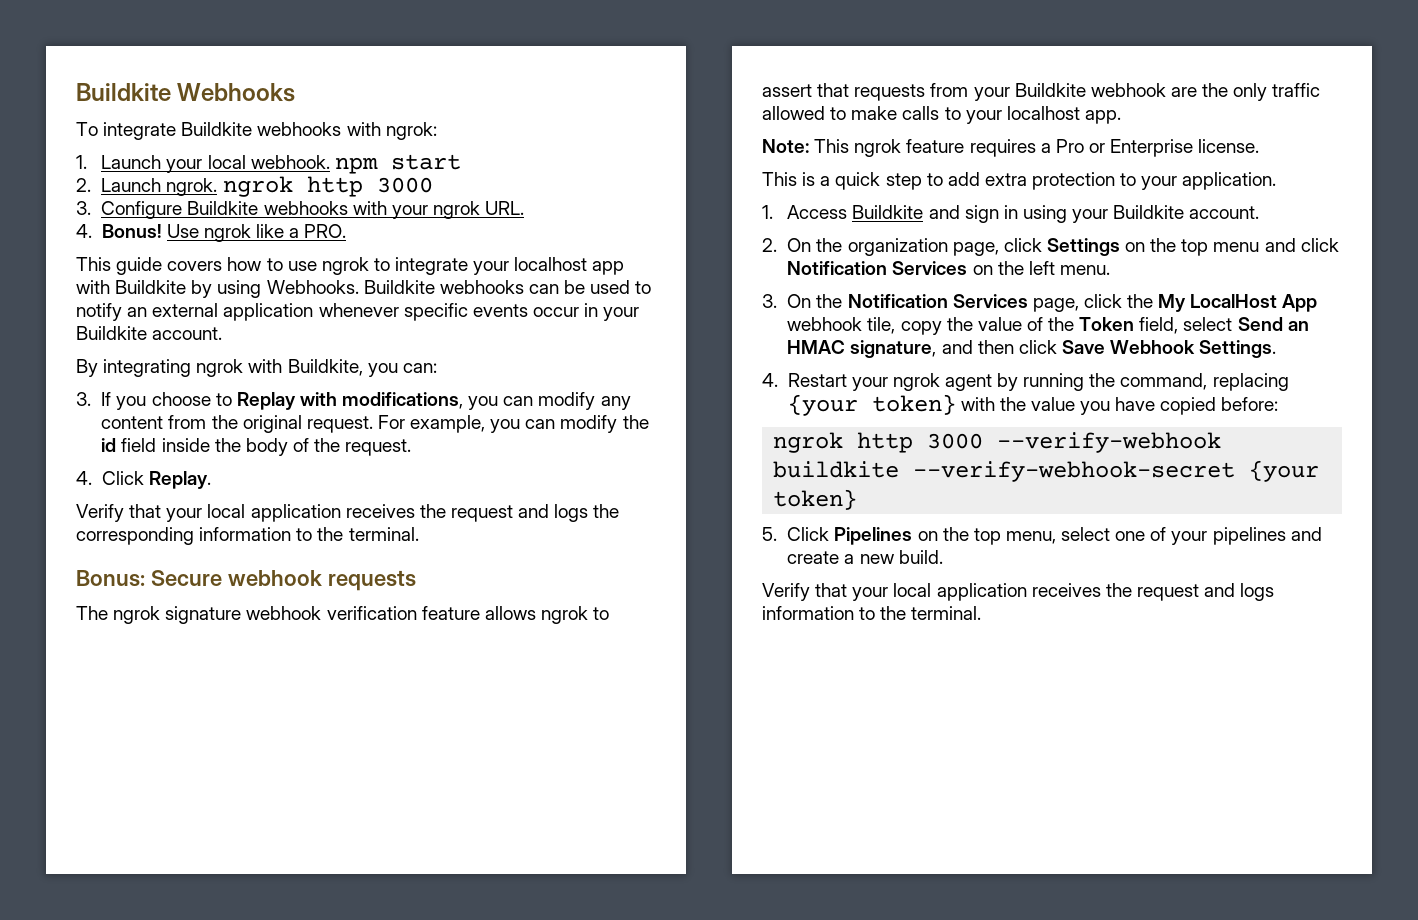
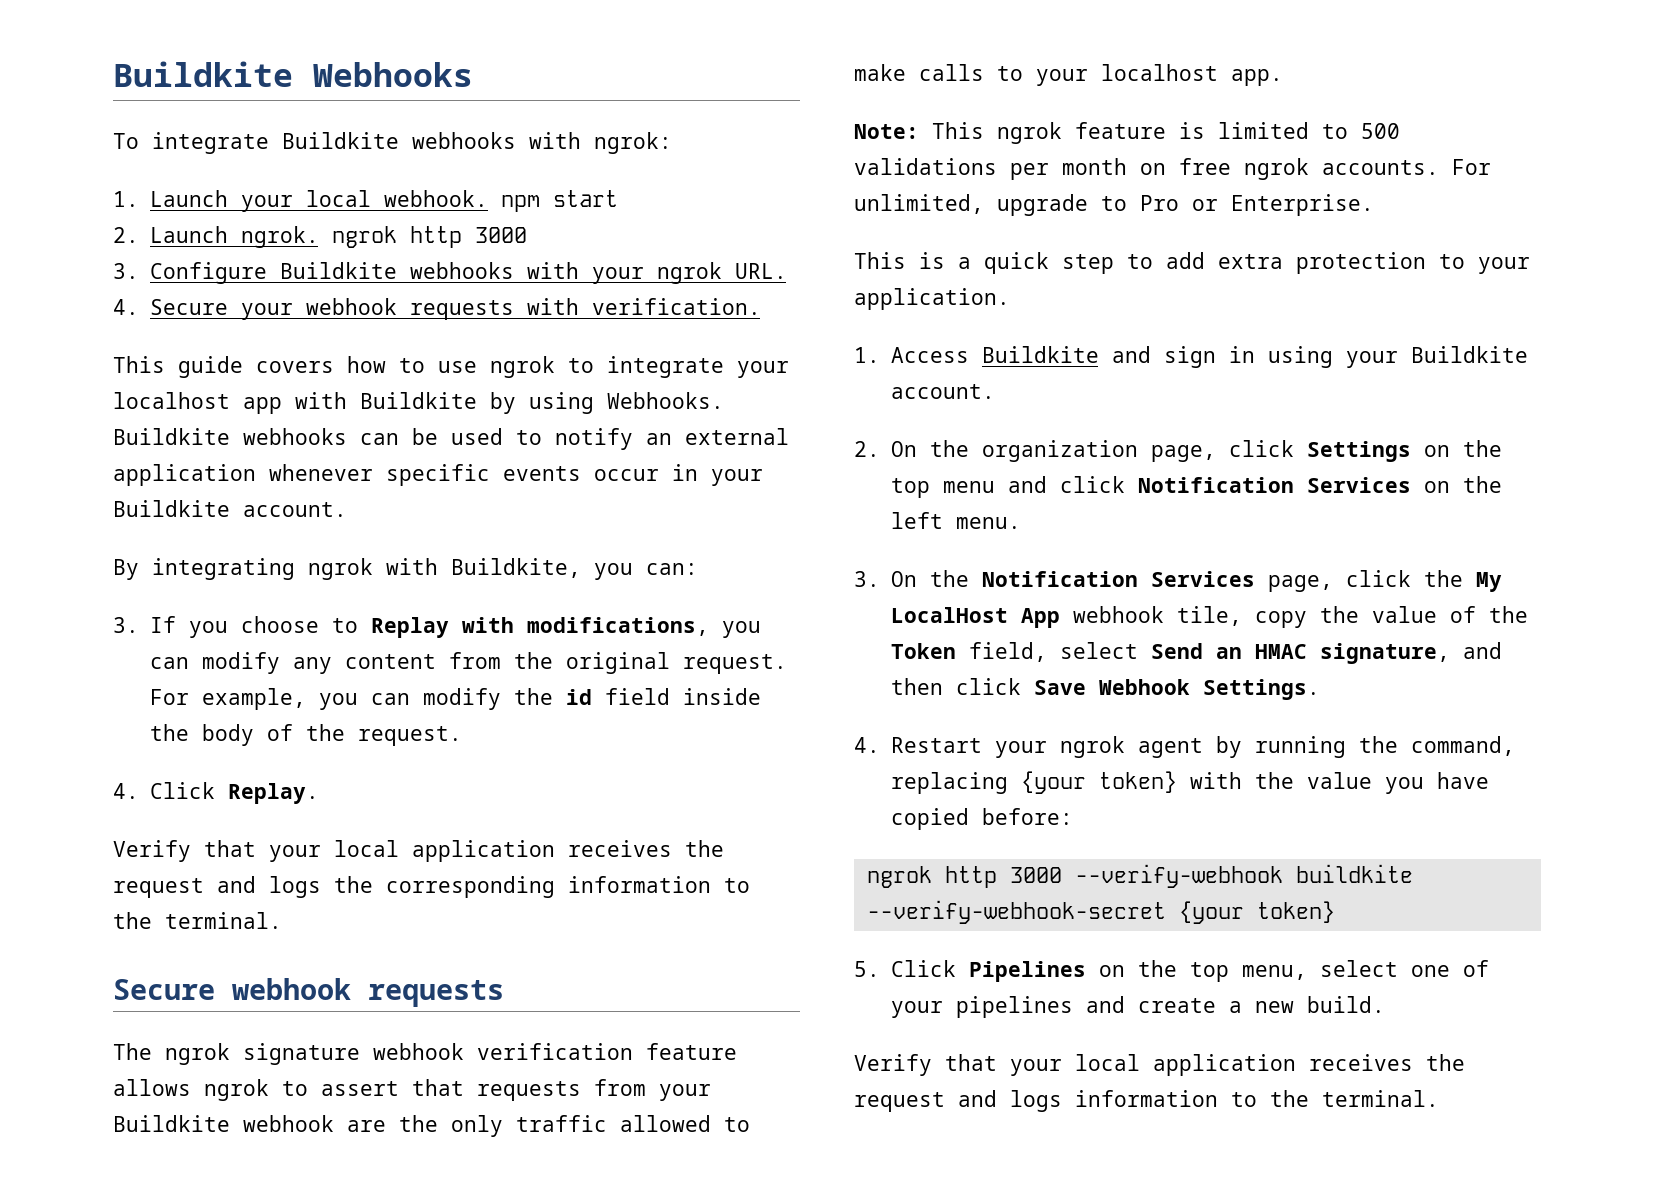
[101,224,347,242] Bonus! Use ngrok like a PRO. -> [149,298,761,320] Secure your webhook requests with verification.
[76,570,145,587] Bonus: -> (282, 920) none
[969,139,1260,157] requires a Pro or Enterprise license. -> [1179,122,1400,139] [854,158,1491,180] [854,194,1374,216] is limited to 500 validations per month on free ngrok accounts. For unlimited, upgrade to Pro or Enterprise.

